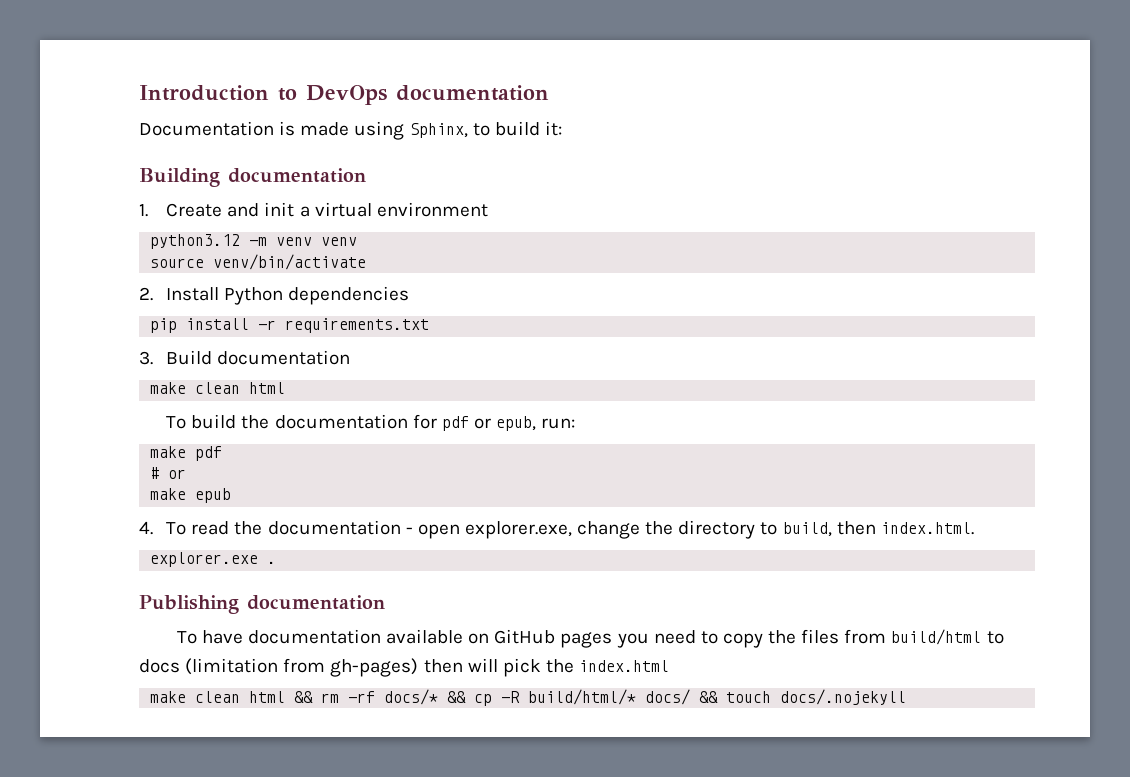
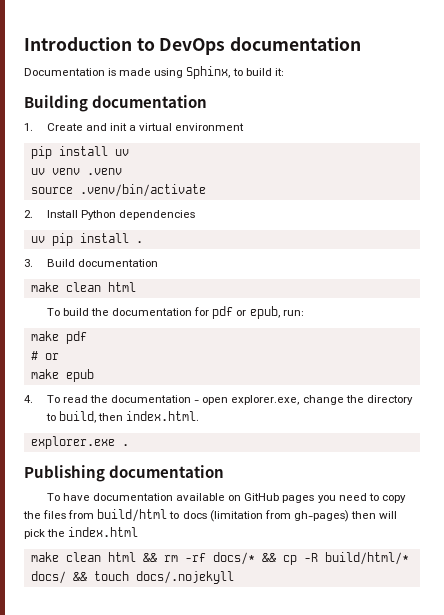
[150,234,358,249] python3.12 -m venv venv -> [30,146,129,159] [30,168,122,175] pip install uv // uv venv .venv
[213,254,367,270] venv/bin/activate -> [79,184,206,197] .venv/bin/activate
[150,318,430,333] pip install -r requirements.txt -> [30,233,143,246] uv pip install .

